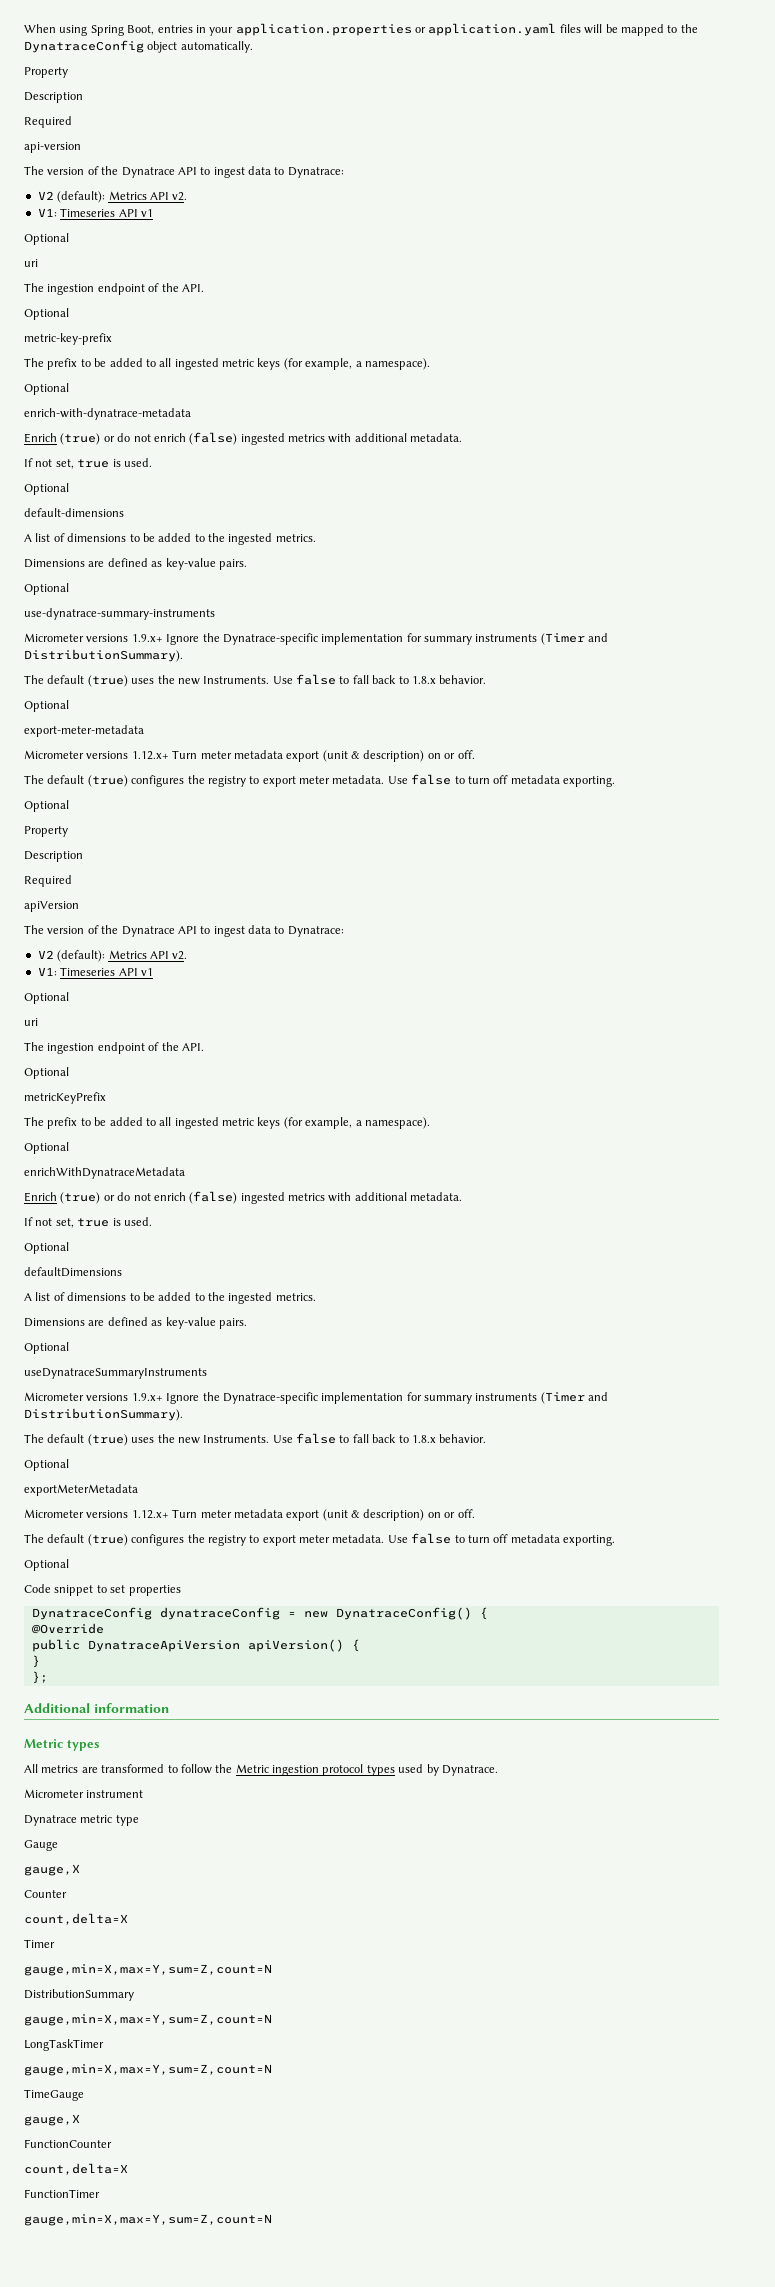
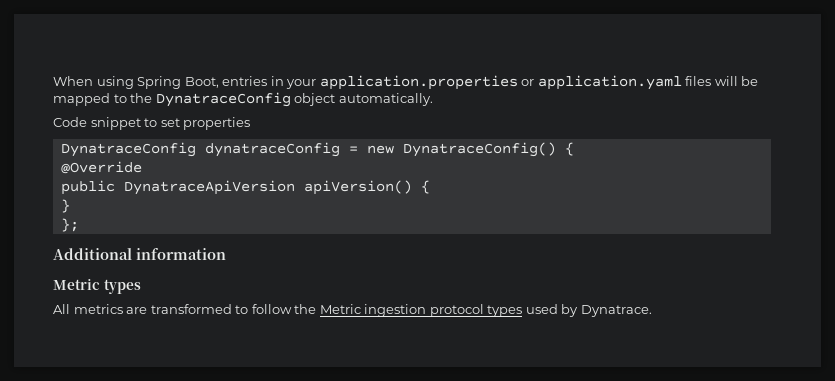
[24,67,68,78] [24,92,83,103] [24,116,72,128] [24,142,81,153] [24,166,344,178] [37,191,188,203] [37,208,153,217] [24,233,69,245] [24,259,38,267] [24,283,204,295] [24,308,69,320] [24,333,112,345] [24,358,430,370] [24,383,69,395] [24,408,191,420] [24,432,463,445] [24,458,152,469] [24,483,69,495] [24,508,124,517] [24,533,316,545] [24,558,247,570] [24,583,69,595] [24,608,215,620] [24,633,609,645] [24,649,183,662] [24,674,487,687] [24,700,69,712] [24,725,144,737] [24,750,475,762] [24,774,615,787] [24,800,69,812] [24,826,68,837] [24,851,83,862] [24,875,72,887] [24,901,79,912] [24,925,344,937] [37,950,188,962] [37,967,153,976] [24,992,69,1004] [24,1018,38,1026] [24,1042,204,1054] [24,1067,69,1079] [24,1092,106,1104] [24,1117,430,1129] [24,1142,69,1154] [24,1167,185,1179] [24,1191,463,1204] [24,1217,152,1228] [24,1242,69,1254] [24,1267,122,1277] [24,1292,316,1304] [24,1317,247,1329] [24,1342,69,1354] [24,1368,207,1379] [24,1392,609,1404] [24,1408,183,1421] [24,1433,487,1446] [24,1459,69,1471] [24,1484,138,1496] [24,1509,475,1521] [24,1533,615,1546] [24,1559,69,1571] // Property // Description // Required // api-version // The version of the Dynatrace API to ingest data to Dynatrace: // V2 (default): Metrics API v2. // V1: Timeseries API v1 // Optional // uri // The ingestion endpoint of the API. // Optional // metric-key-prefix // The prefix to be added to all ingested metric keys (for example, a namespace). // Optional // enrich-with-dynatrace-metadata // Enrich (true) or do not enrich (false) ingested metrics with additional metadata. // If not set, true is used. // Optional // default-dimensions // A list of dimensions to be added to the ingested metrics. // Dimensions are defined as key-value pairs. // Optional // use-dynatrace-summary-instruments // Micrometer versions 1.9.x+ Ignore the Dynatrace-specific implementation for summary instruments (Timer and DistributionSummary). // The default (true) uses the new Instruments. Use false to fall back to 1.8.x behavior. // Optional // export-meter-metadata // Micrometer versions 1.12.x+ Turn meter metadata export (unit & description) on or off. // The default (true) configures the registry to export meter metadata. Use false to turn off metadata exporting. // Optional // Property // Description // Required // apiVersion // The version of the Dynatrace API to ingest data to Dynatrace: // V2 (default): Metrics API v2. // V1: Timeseries API v1 // Optional // uri // The ingestion endpoint of the API. // Optional // metricKeyPrefix // The prefix to be added to all ingested metric keys (for example, a namespace). // Optional // enrichWithDynatraceMetadata // Enrich (true) or do not enrich (false) ingested metrics with additional metadata. // If not set, true is used. // Optional // defaultDimensions // A list of dimensions to be added to the ingested metrics. // Dimensions are defined as key-value pairs. // Optional // useDynatraceSummaryInstruments // Micrometer versions 1.9.x+ Ignore the Dynatrace-specific implementation for summary instruments (Timer and DistributionSummary). // The default (true) uses the new Instruments. Use false to fall back to 1.8.x behavior. // Optional // exportMeterMetadata // Micrometer versions 1.12.x+ Turn meter metadata export (unit & description) on or off. // The default (true) configures the registry to export meter metadata. Use false to turn off metadata exporting. // Optional -> (433, 99) none
[24,1789,144,1798] [24,1815,139,1826] [24,1840,58,1851] [24,1864,80,1876] [24,1890,67,1898] [24,1913,128,1925] [24,1939,55,1948] [24,1964,272,1976] [24,1989,134,2001] [24,2014,272,2026] [24,2039,104,2051] [24,2064,272,2076] [24,2089,84,2101] [24,2114,80,2126] [24,2139,112,2148] [24,2163,128,2175] [24,2189,100,2198] [24,2214,272,2226] // Micrometer instrument // Dynatrace metric type // Gauge // gauge,X // Counter // count,delta=X // Timer // gauge,min=X,max=Y,sum=Z,count=N // DistributionSummary // gauge,min=X,max=Y,sum=Z,count=N // LongTaskTimer // gauge,min=X,max=Y,sum=Z,count=N // TimeGauge // gauge,X // FunctionCounter // count,delta=X // FunctionTimer // gauge,min=X,max=Y,sum=Z,count=N -> (652, 311) none

